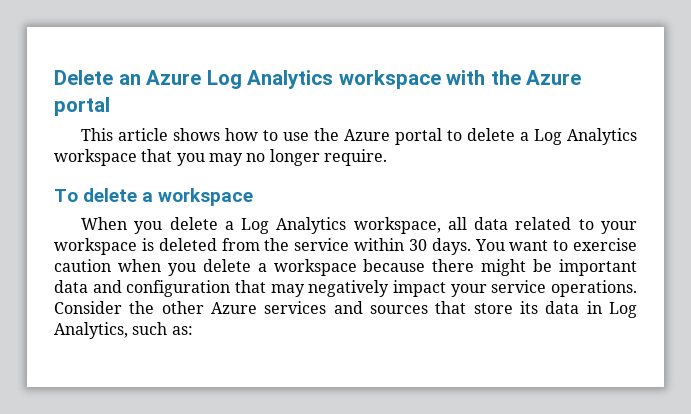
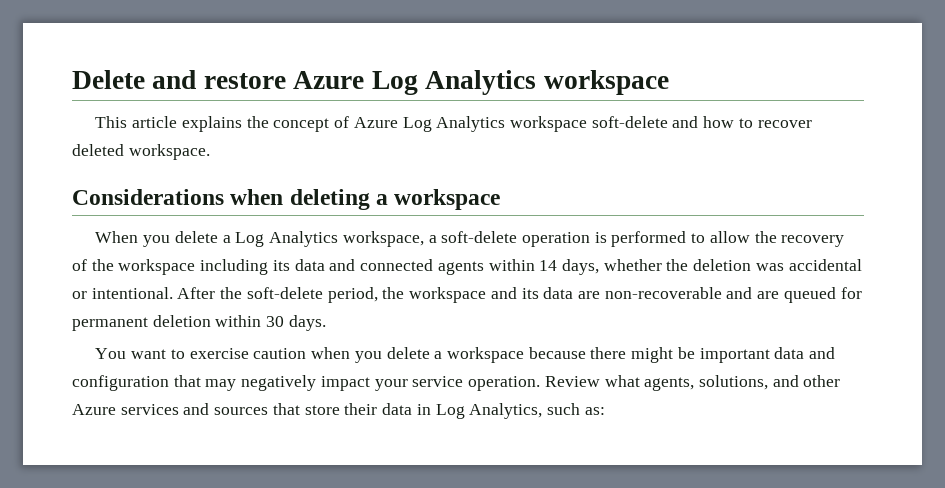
[118,70,582,89] [54,97,110,116] [80,128,637,145] [54,149,387,166] [54,188,138,202] an Azure Log Analytics workspace with the Azure portal // This article shows how to use the Azure portal to delete a Log Analytics workspace that you may no longer require. // To delete -> [152,70,669,95] [95,116,812,132] [72,144,210,160] [72,189,370,210] and restore Azure Log Analytics workspace // This article explains the concept of Azure Log Analytics workspace soft-delete and how to recover deleted workspace. // Considerations when deleting
[447,217,638,234] [54,238,350,255] all data related to your workspace is deleted from the service -> [428,231,845,247] [72,259,862,275] [72,287,862,303] [72,315,211,331] a soft-delete operation is performed to allow the recovery of the workspace including its data and connected agents within 14 days, whether the deletion was accidental or intentional. After the soft-delete period, the workspace and its data are non-recoverable and are queued for permanent deletion
(471, 246) none -> (326, 323) //
[551,280,637,297] [54,301,155,314] operations. Consider the -> [468,375,799,391] operation. Review what agents, solutions, and
[520,301,538,314] its -> [344,403,378,415] their

